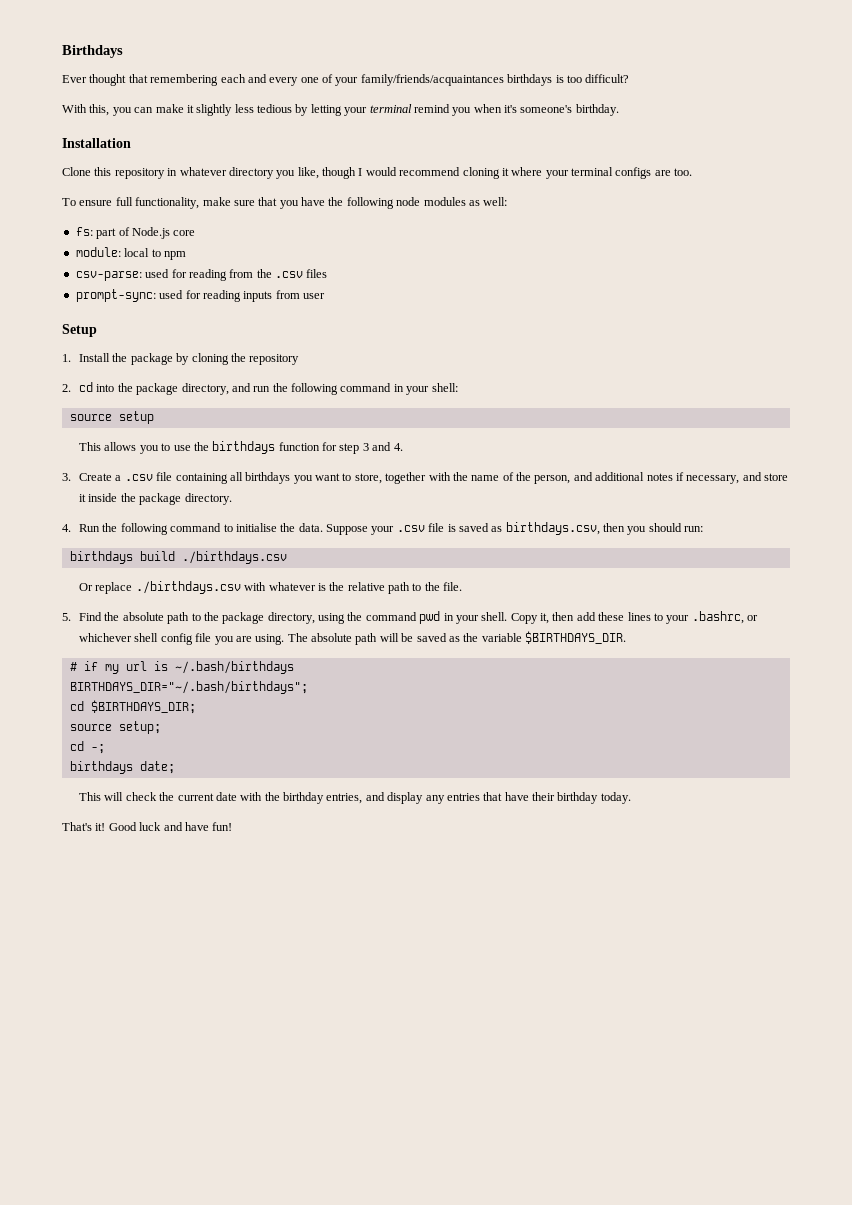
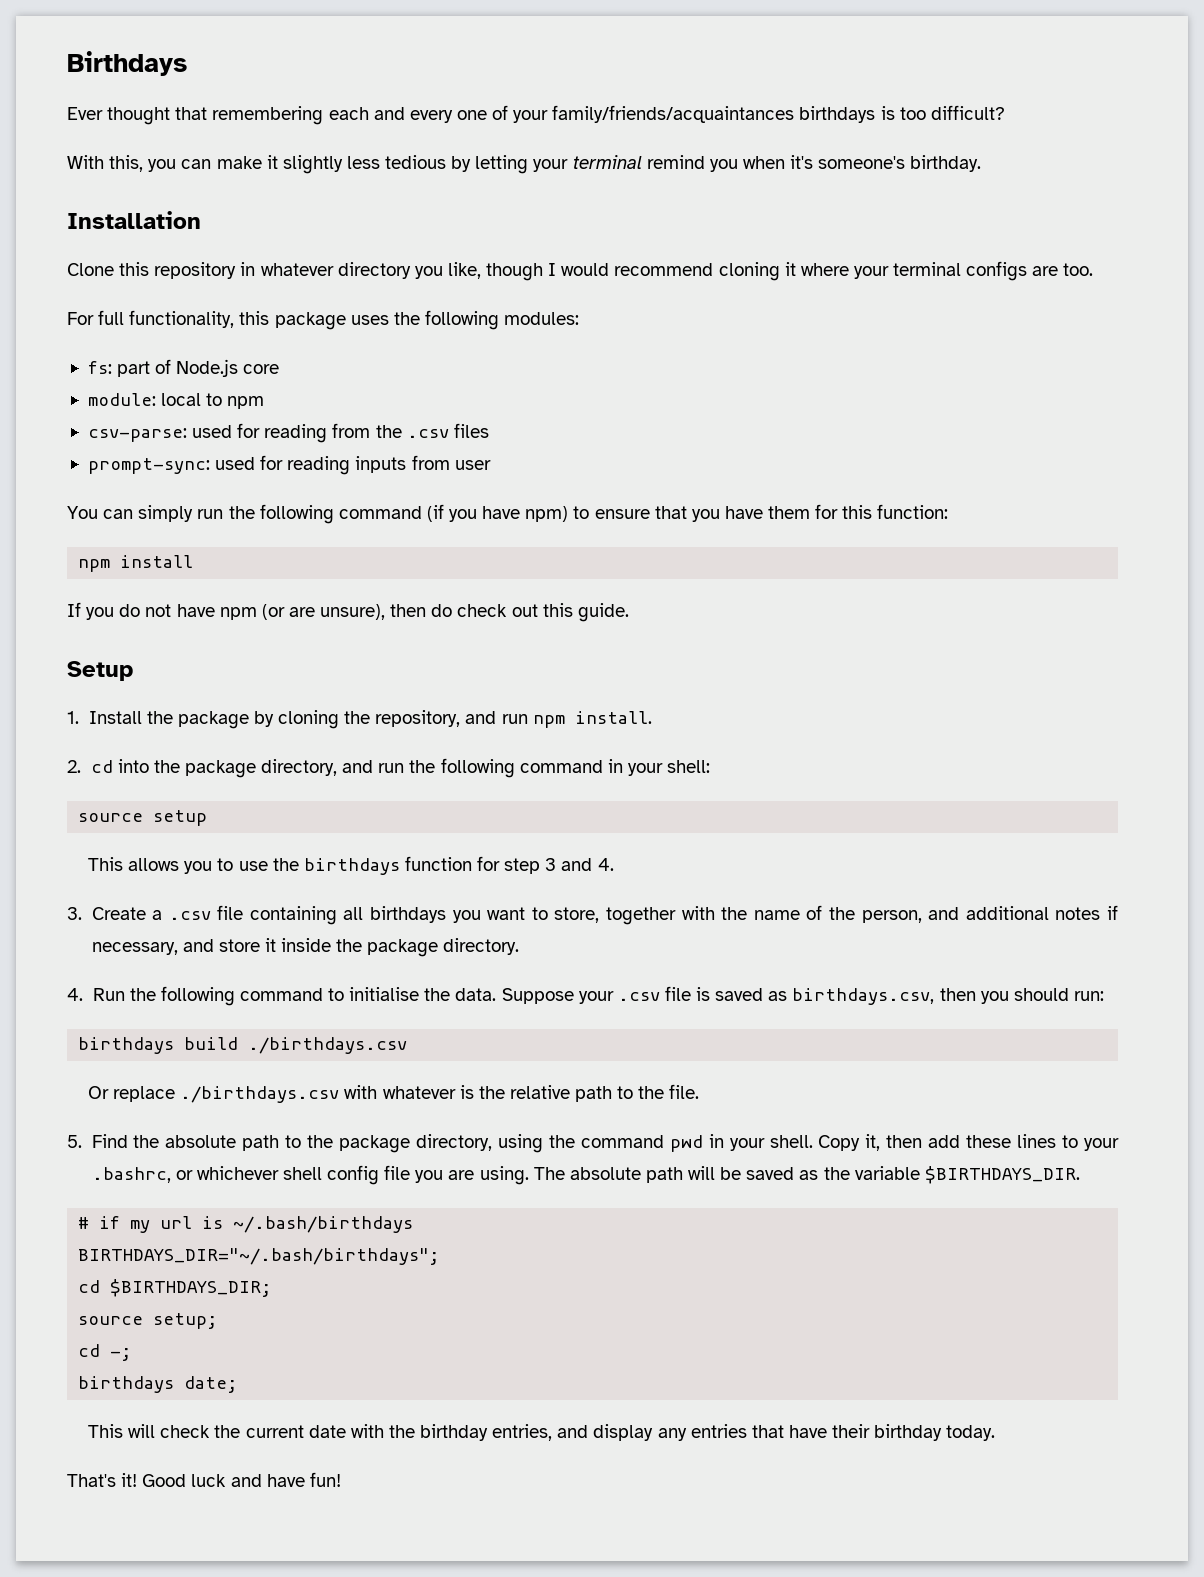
[62,197,508,209] To ensure full functionality, make sure that you have the following node modules as well: -> [67,310,580,330] For full functionality, this package uses the following modules:
(325, 296) none -> [67,504,949,524] [78,555,194,572] [67,602,629,622] // You can simply run the following command (if you have npm) to ensure that you have them for this function: // npm install // If you do not have npm (or are unsure), then do check out this guide.
[249,354,300,365] repository -> [375,710,652,728] repository, and run npm install.

